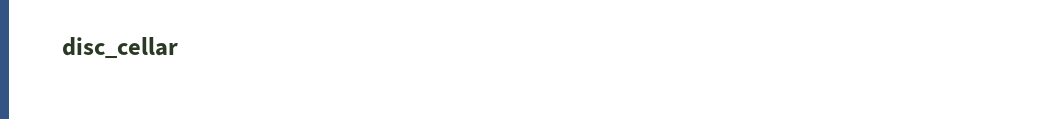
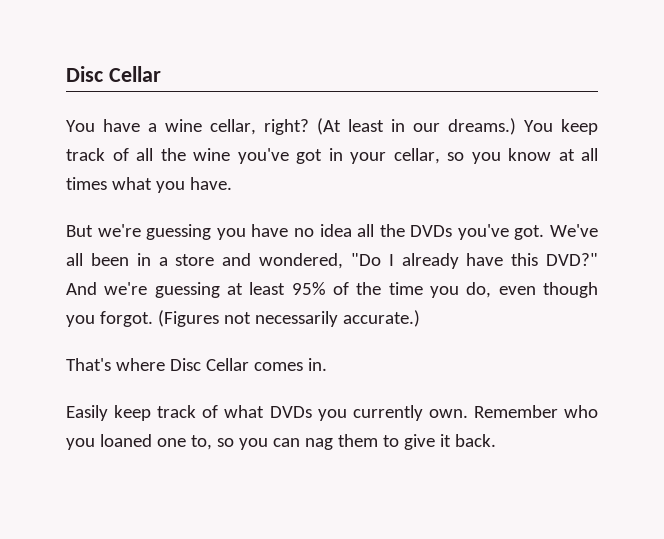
[62,37,178,59] disc_cellar -> [66,66,161,82] [66,118,598,135] [66,148,598,164] [66,177,232,193] [66,224,598,240] [66,253,598,269] [66,282,598,298] [66,310,420,327] [66,358,327,371] [66,405,598,421] [66,434,496,450] Disc Cellar // You have a wine cellar, right? (At least in our dreams.) You keep track of all the wine you've got in your cellar, so you know at all times what you have. // But we're guessing you have no idea all the DVDs you've got. We've all been in a store and wondered, "Do I already have this DVD?" And we're guessing at least 95% of the time you do, even though you forgot. (Figures not necessarily accurate.) // That's where Disc Cellar comes in. // Easily keep track of what DVDs you currently own. Remember who you loaned one to, so you can nag them to give it back.

